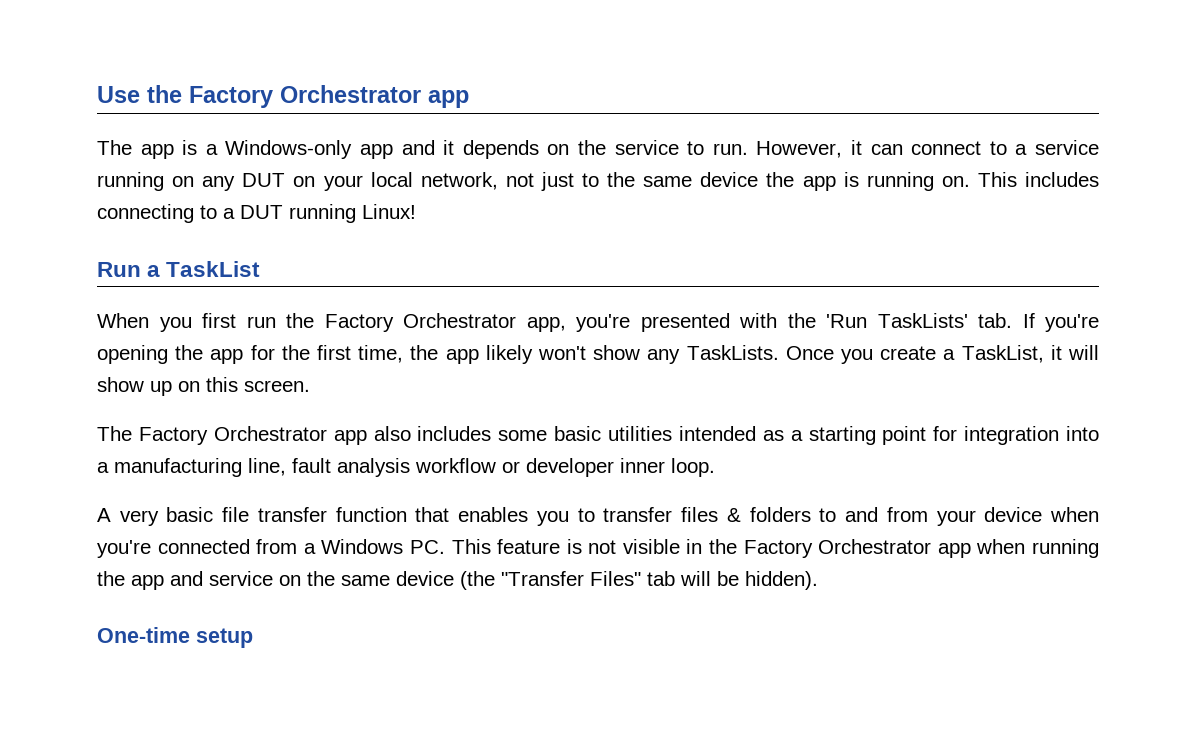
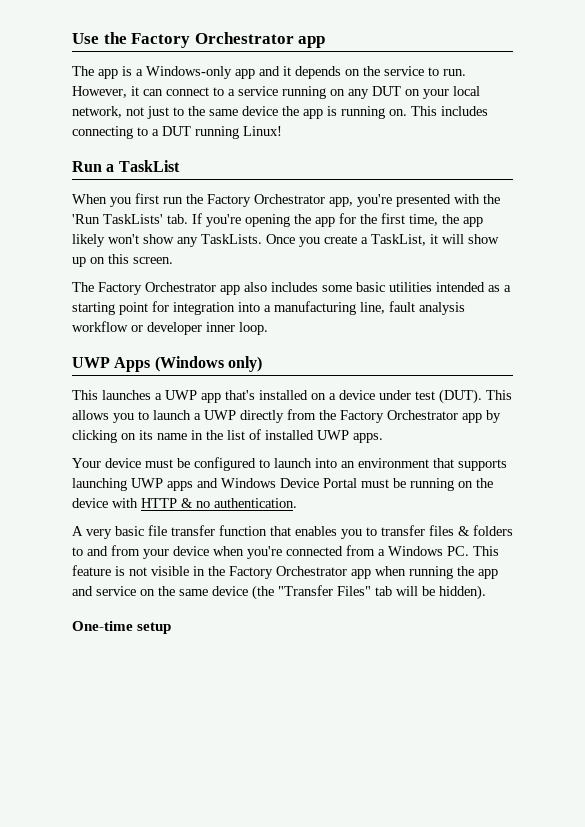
(715, 467) none -> [72,356,262,372] [72,389,512,404] [72,409,501,423] [72,429,383,443] [72,457,507,471] [72,478,493,491] [72,498,297,508] // UWP Apps (Windows only) // This launches a UWP app that's installed on a device under test (DUT). This allows you to launch a UWP directly from the Factory Orchestrator app by clicking on its name in the list of installed UWP apps. // Your device must be configured to launch into an environment that supports launching UWP apps and Windows Device Portal must be running on the device with HTTP & no authentication.

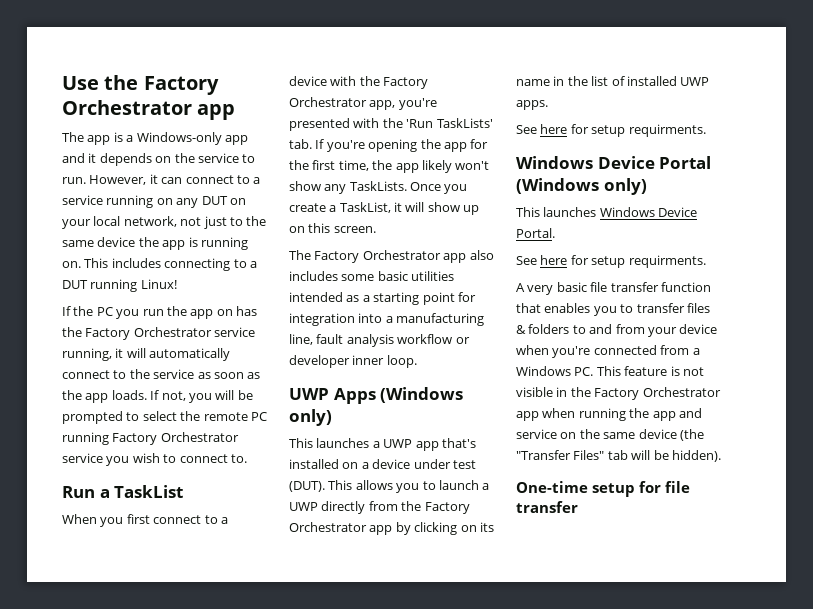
(282, 131) none -> [62,306,257,319] [62,327,256,340] [62,348,231,361] [62,369,261,379] [62,390,253,403] [62,411,267,424] [62,432,239,445] [62,453,247,466] // If the PC you run the app on has the Factory Orchestrator service running, it will automatically connect to the service as soon as the app loads. If not, you will be prompted to select the remote PC running Factory Orchestrator service you wish to connect to.
[163,197,183,204] run -> [153,515,228,524] [289,76,357,86] connect to a device with
[72,457,507,471] [72,478,493,491] [72,498,297,508] Your device must be configured to launch into an environment that supports launching UWP apps and Windows Device Portal must be running on the device with HTTP & no authentication. -> [516,124,706,137] [516,156,712,169] [516,178,647,195] [516,207,698,217] [516,228,555,238] [516,255,706,268] See here for setup requirments. // Windows Device Portal (Windows only) // This launches Windows Device Portal. // See here for setup requirments.
(172, 628) none -> [639,481,690,493] [516,501,578,513] for file transfer

